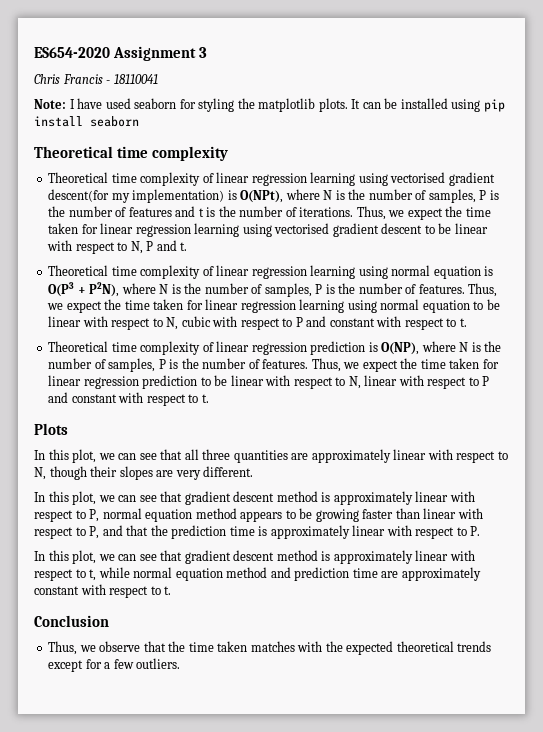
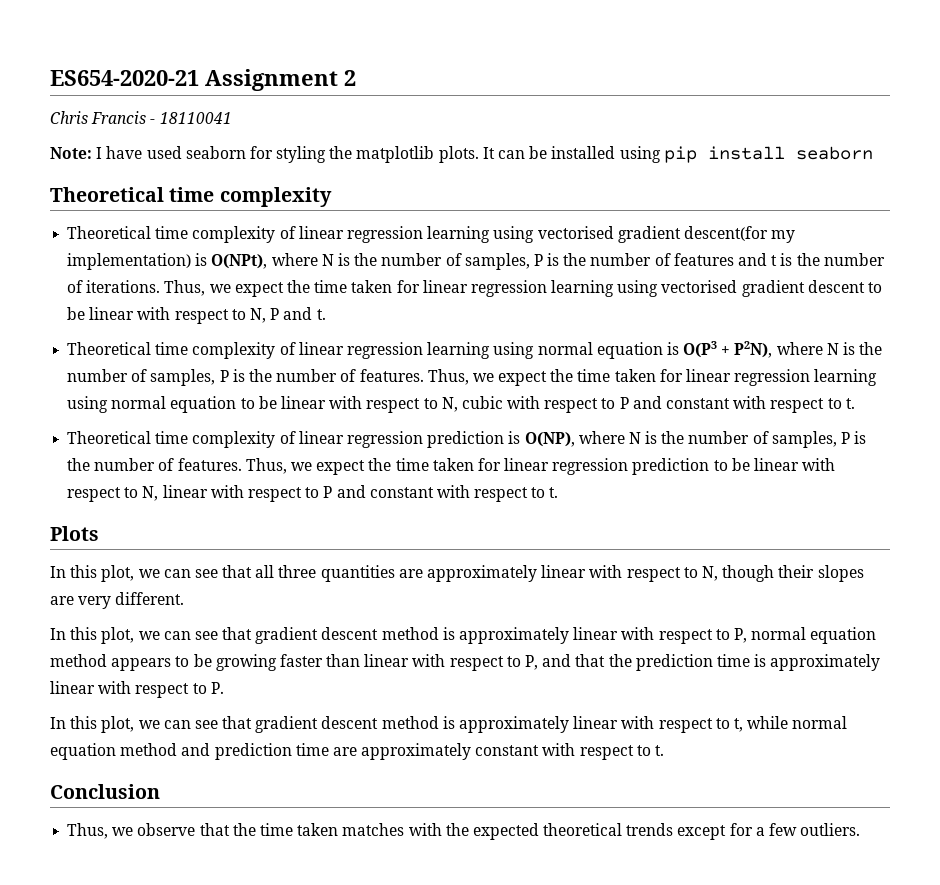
[34,46,208,61] ES654-2020 Assignment 3 -> [50,69,356,91] ES654-2020-21 Assignment 2

